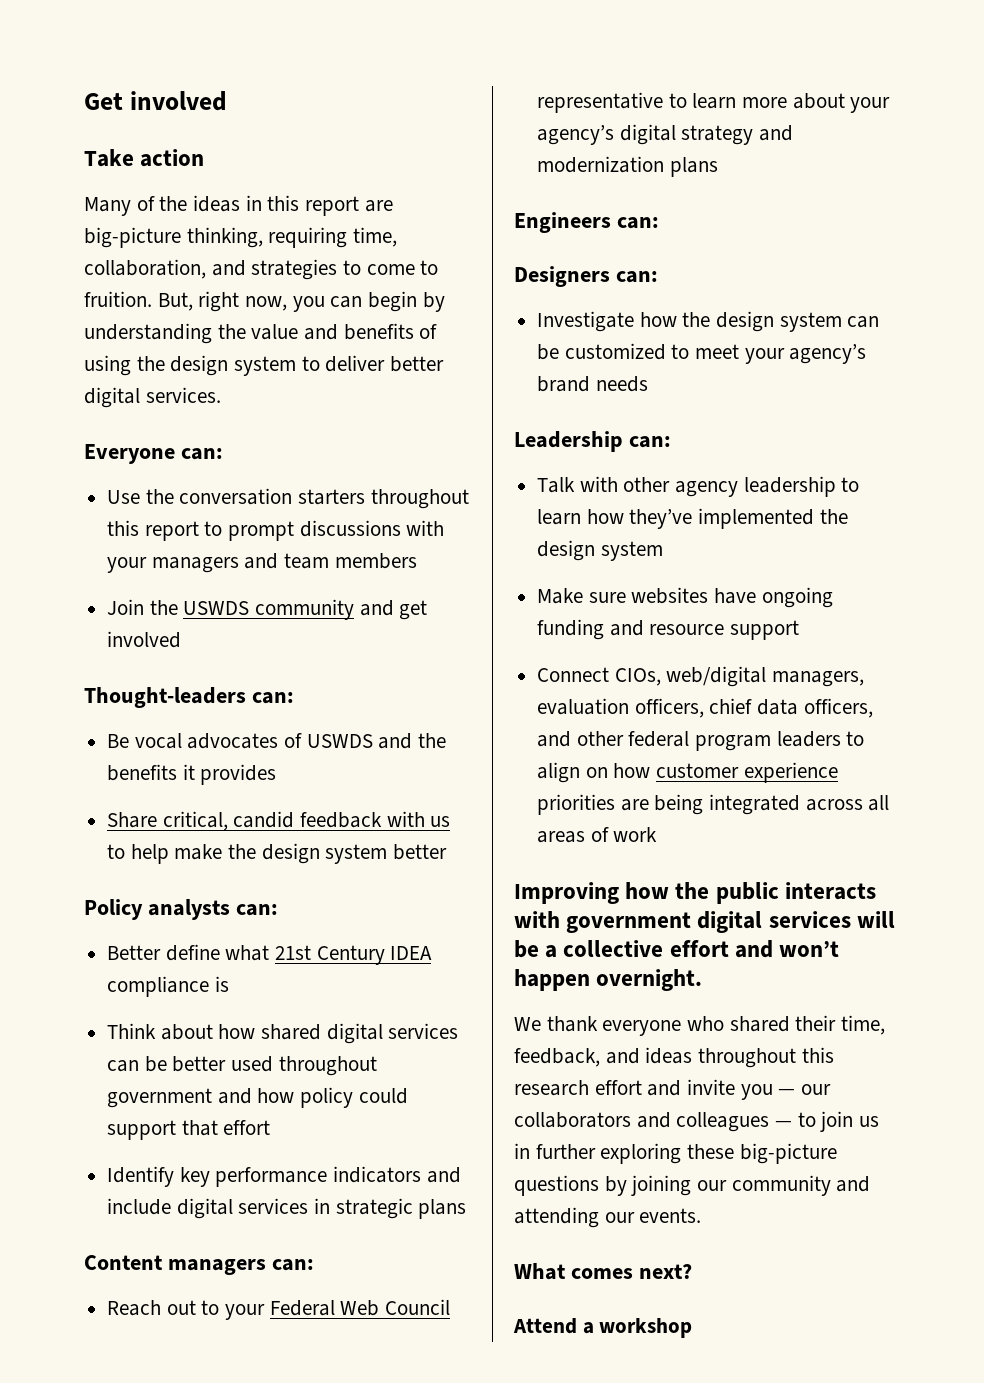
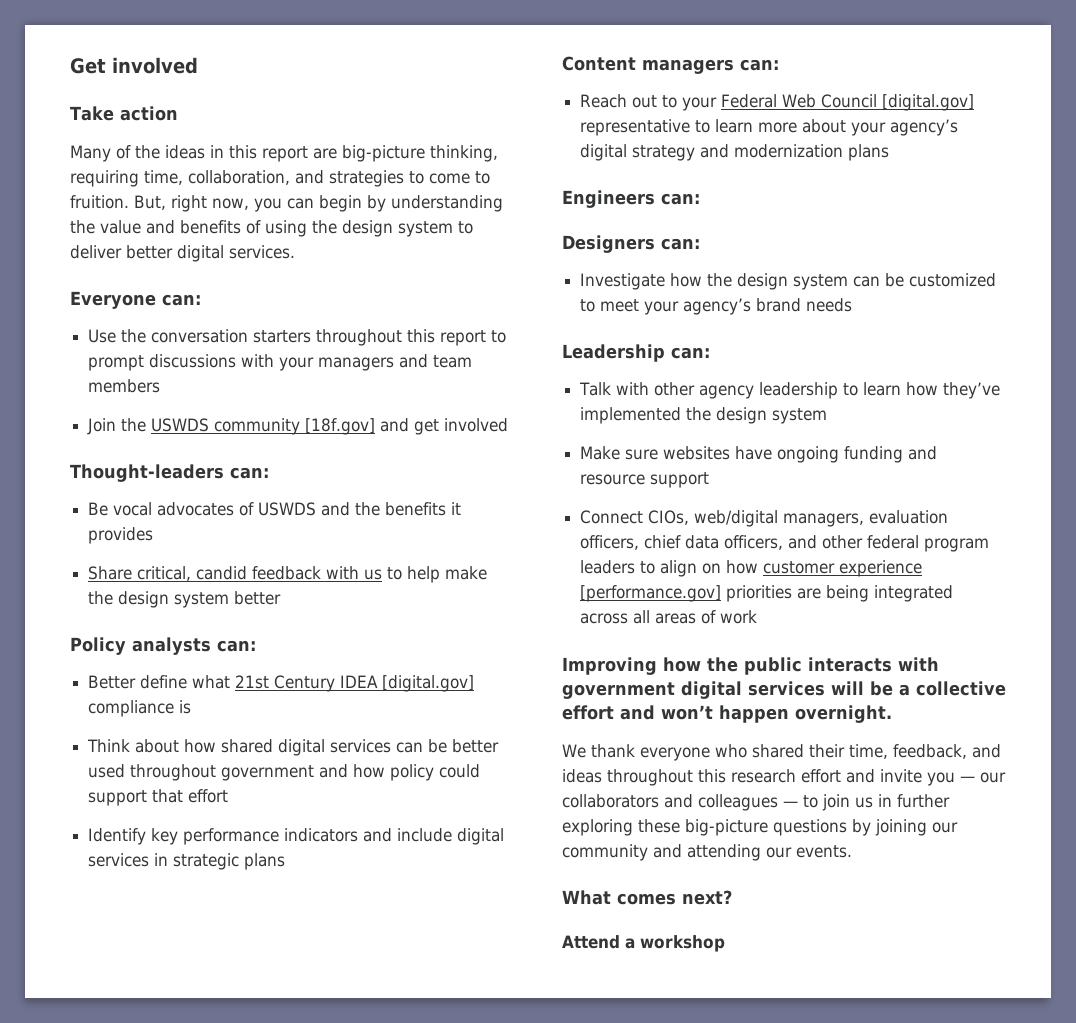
(355, 609) none -> [305,418,376,435] [18f.gov]
(433, 953) none -> [382,675,475,692] [digital.gov]
(451, 1307) none -> [882,94,975,111] [digital.gov]
(838, 772) none -> [580,585,722,602] [performance.gov]

